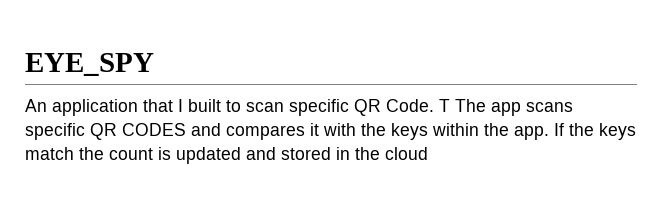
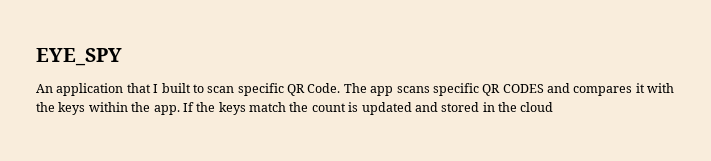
[439,99,450,112] T -> (341, 88) none

